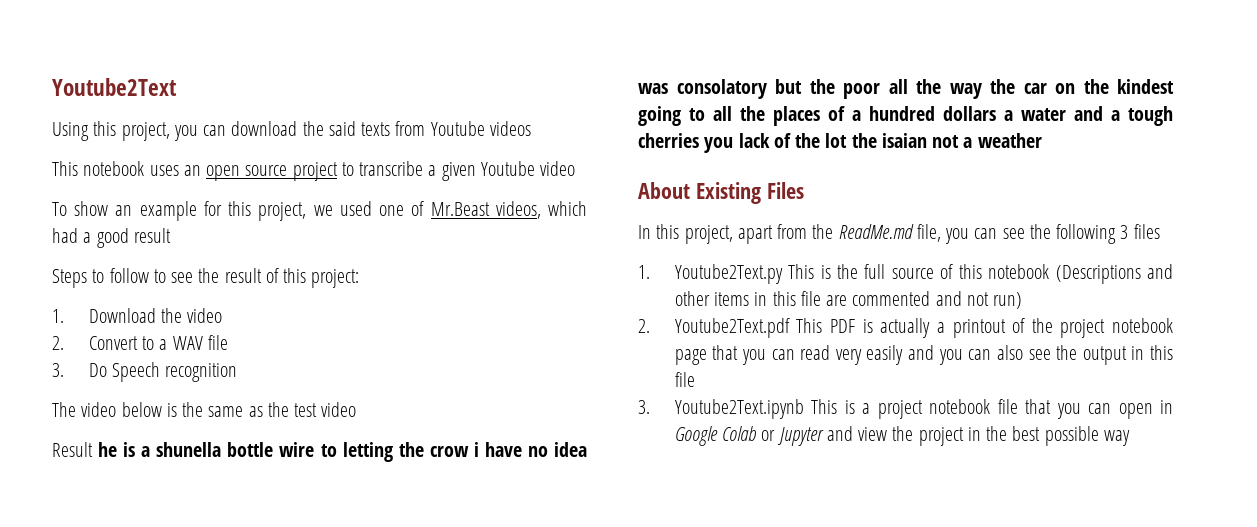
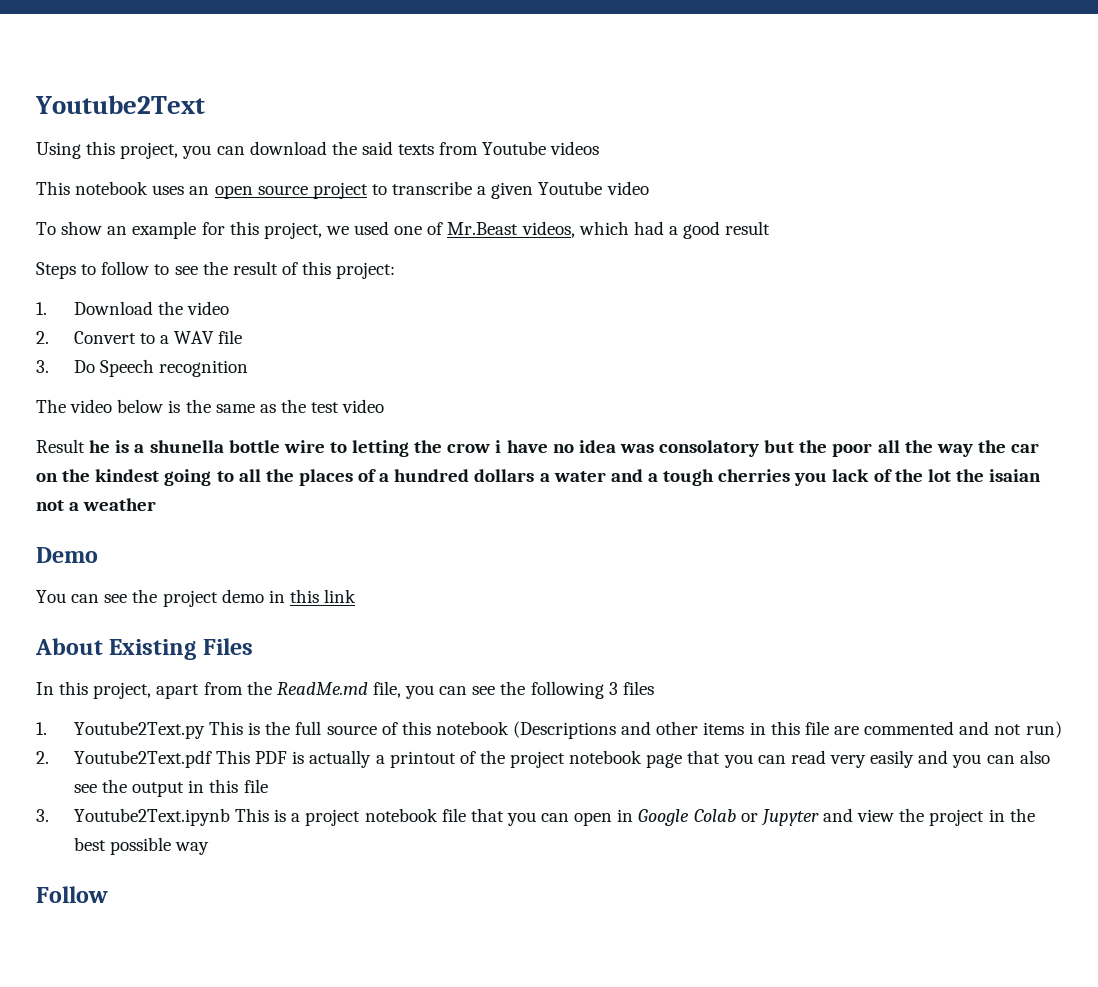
(1042, 140) none -> [36,547,98,563] [36,589,357,607] // Demo // You can see the project demo in this link
(1130, 438) none -> [36,886,108,903] // Follow

